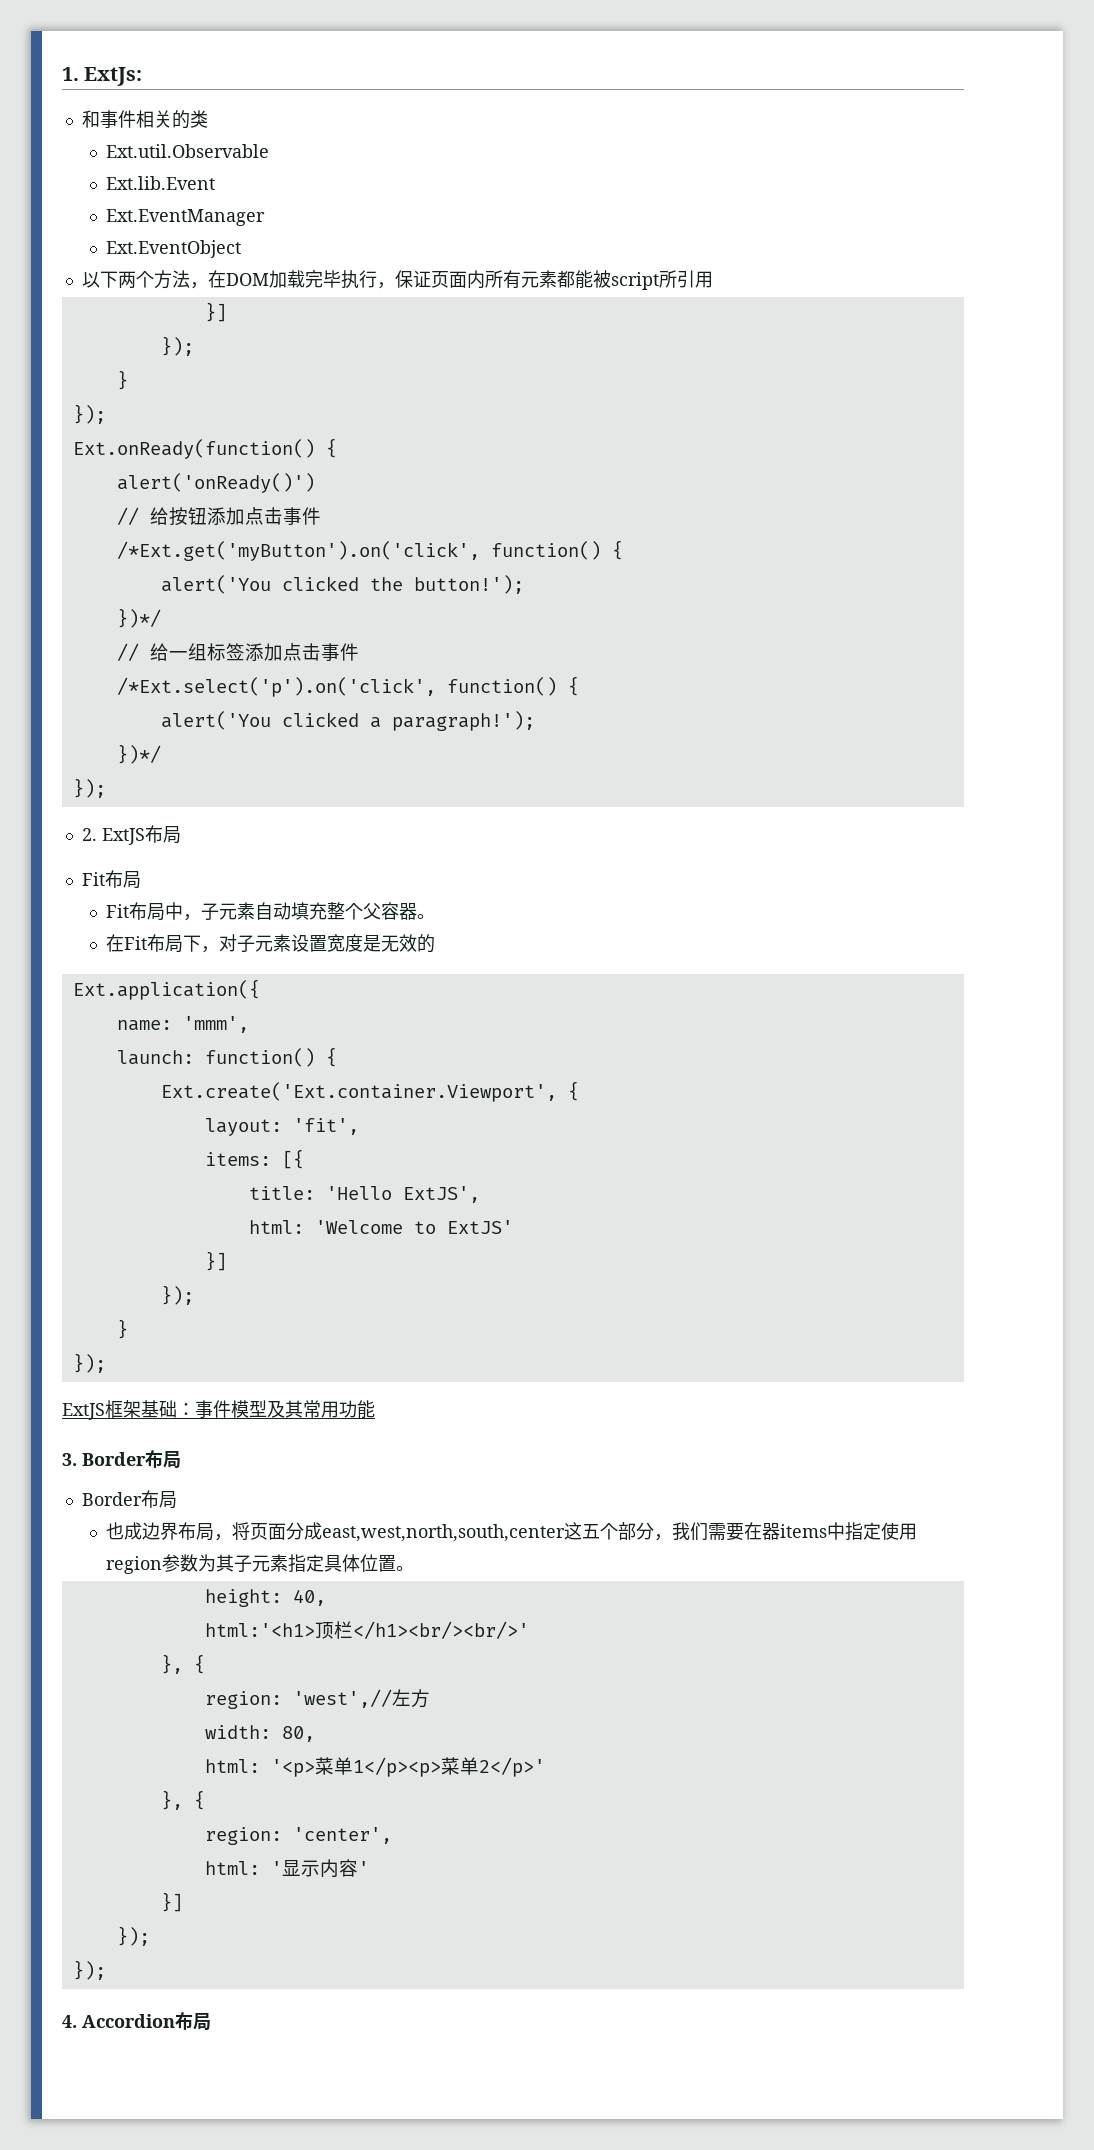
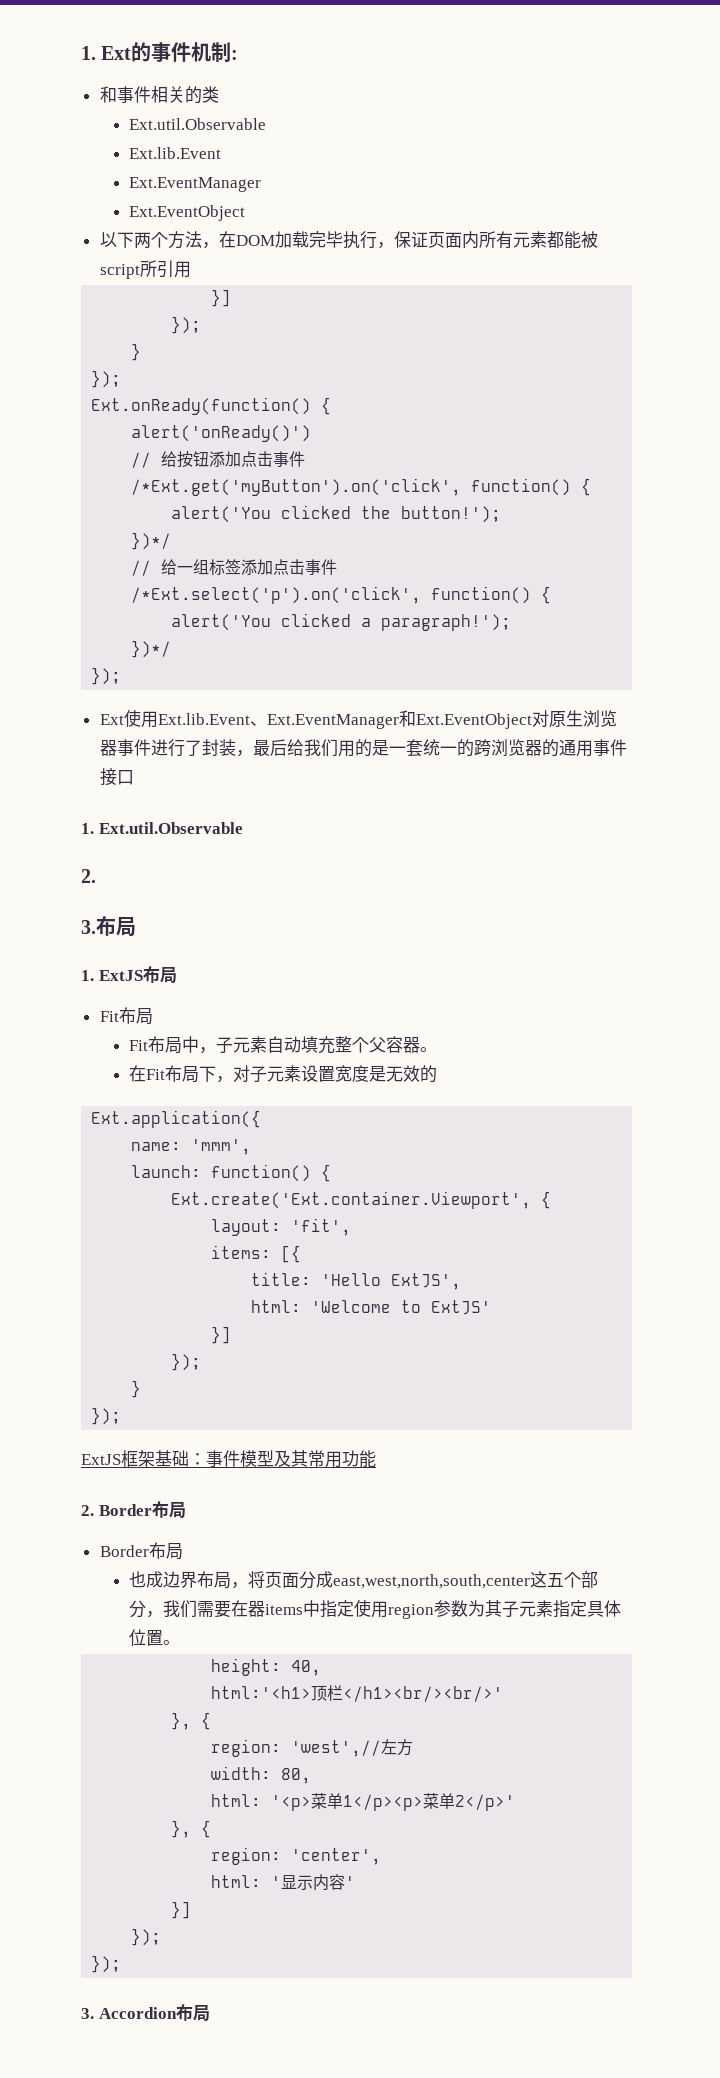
[62,67,143,86] 1. ExtJs: -> [81,42,239,62] 1. Ext的事件机制:
[81,828,97,841] 2. -> [99,709,617,729] [99,739,627,757] [99,768,134,786] [81,822,243,834] [81,869,96,883] [81,916,136,937] [81,970,94,981] Ext使用Ext.lib.Event、Ext.EventManager和Ext.EventObject对原生浏览器事件进行了封装，最后给我们用的是一套统一的跨浏览器的通用事件接口 // 1. Ext.util.Observable // 2. // 3.布局 // 1.
[62,1453,77,1466] 3. -> [81,1505,94,1516] 2.
[62,2015,77,2028] 4. -> [81,2008,94,2019] 3.

